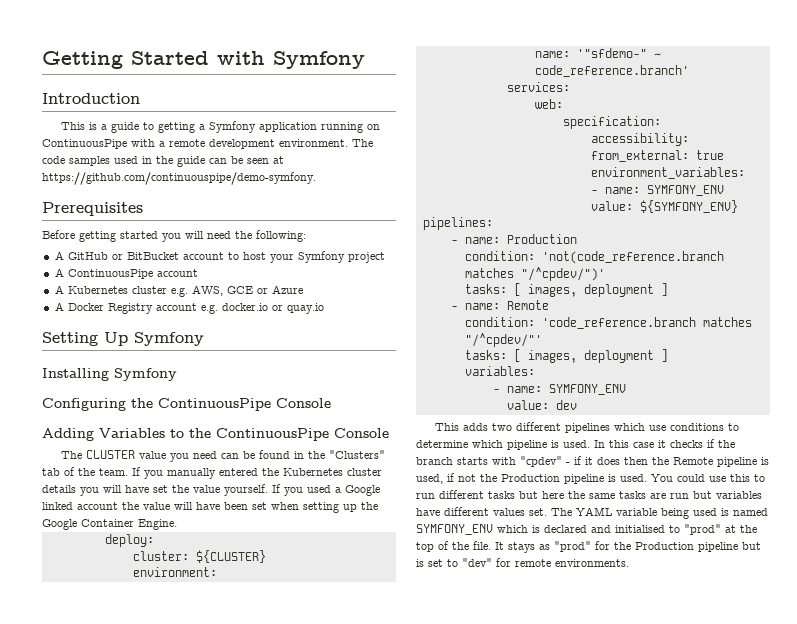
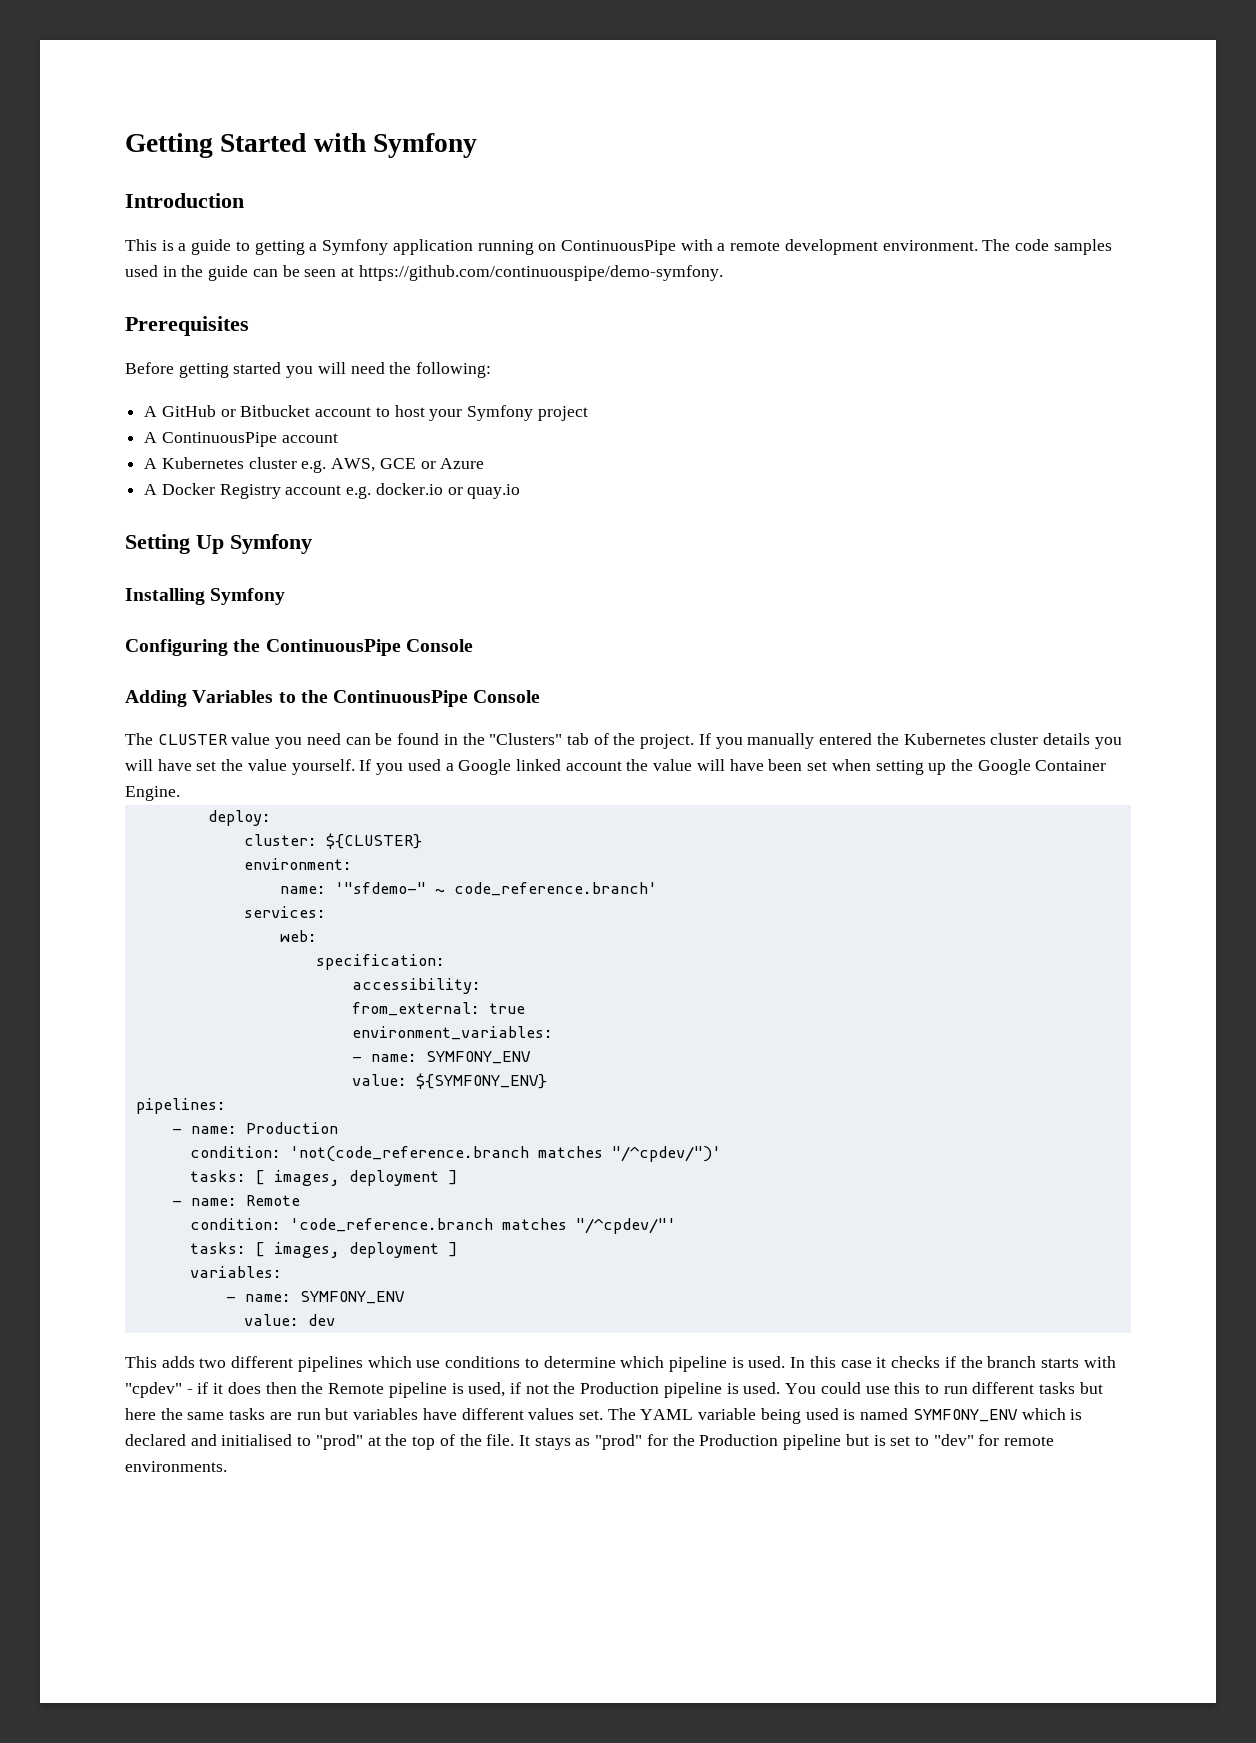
[126,252,179,260] BitBucket -> [240,405,311,417] Bitbucket
[99,468,128,476] team. -> [640,734,695,749] project.

